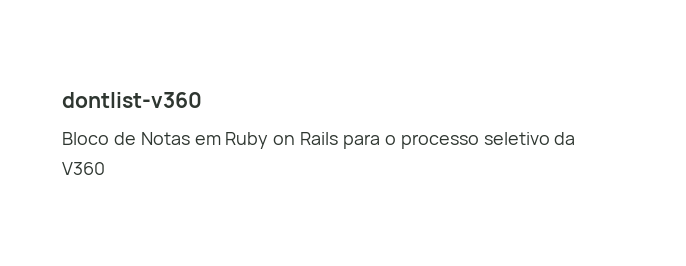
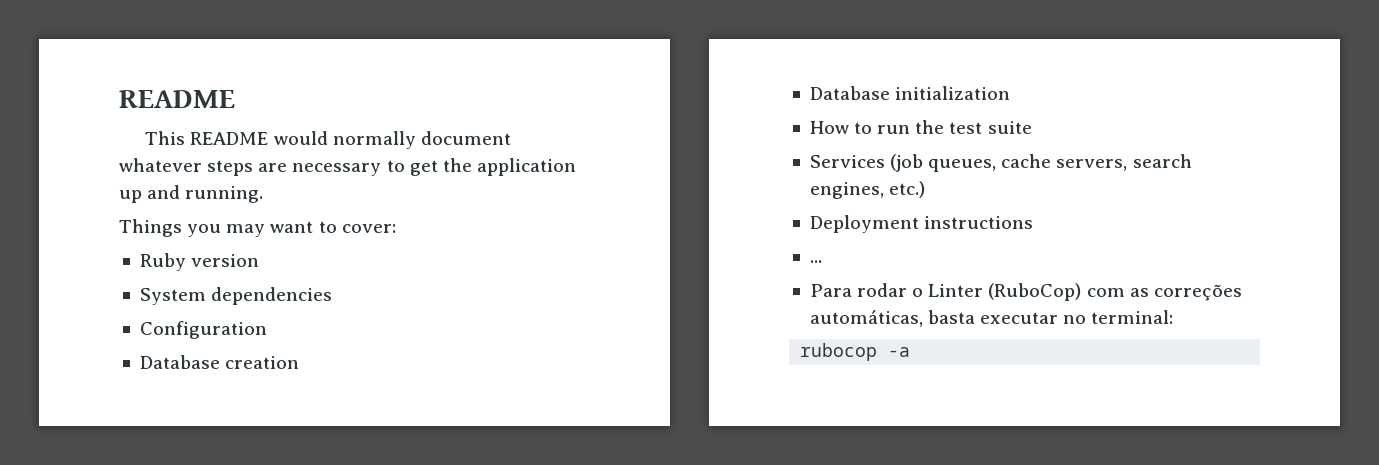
[62,92,202,108] [62,132,576,149] [62,162,105,175] dontlist-v360 // Bloco de Notas em Ruby on Rails para o processo seletivo da V360 -> [119,90,235,108] [145,131,511,149] [119,158,576,176] [119,185,264,203] [119,219,396,237] [139,253,260,271] [139,287,333,305] [139,321,267,339] [139,355,300,369] [809,86,1011,100] [809,120,1032,134] [809,154,1192,172] [809,181,926,199] [809,215,1034,233] [809,260,822,263] [809,283,1242,301] [809,310,1174,327] [800,343,911,361] README // This README would normally document whatever steps are necessary to get the application up and running. // Things you may want to cover: // Ruby version // System dependencies // Configuration // Database creation // Database initialization // How to run the test suite // Services (job queues, cache servers, search engines, etc.) // Deployment instructions // ... // Para rodar o Linter (RuboCop) com as correções automáticas, basta executar no terminal: // rubocop -a

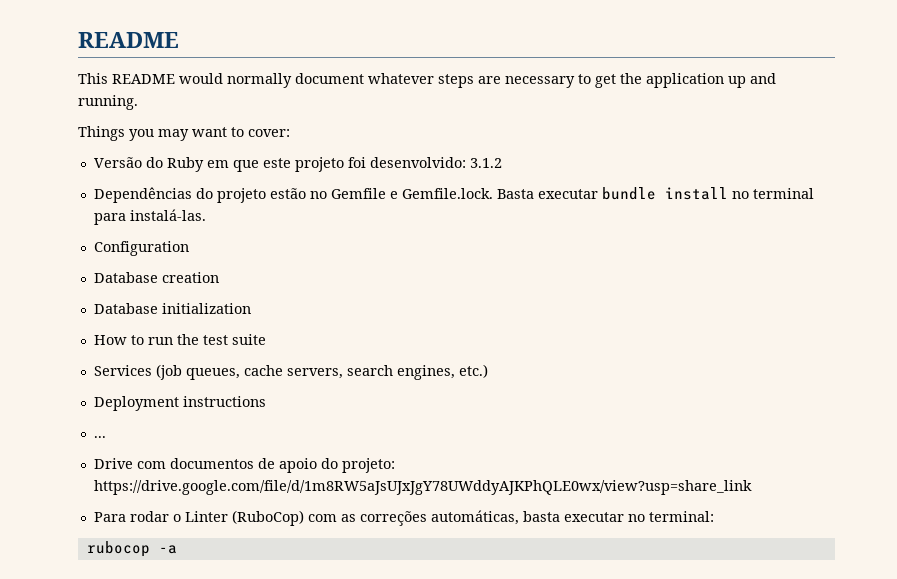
[139,253,260,271] [139,287,333,305] Ruby version // System dependencies -> [93,157,502,172] [93,187,814,203] [93,209,206,225] Versão do Ruby em que este projeto foi desenvolvido: 3.1.2 // Dependências do projeto estão no Gemfile e Gemfile.lock. Basta executar bundle install no terminal para instalá-las.
(822, 261) none -> [93,458,395,473] [93,480,752,495] // Drive com documentos de apoio do projeto: https://drive.google.com/file/d/1m8RW5aJsUJxJgY78UWddyAJKPhQLE0wx/view?usp=share_link

